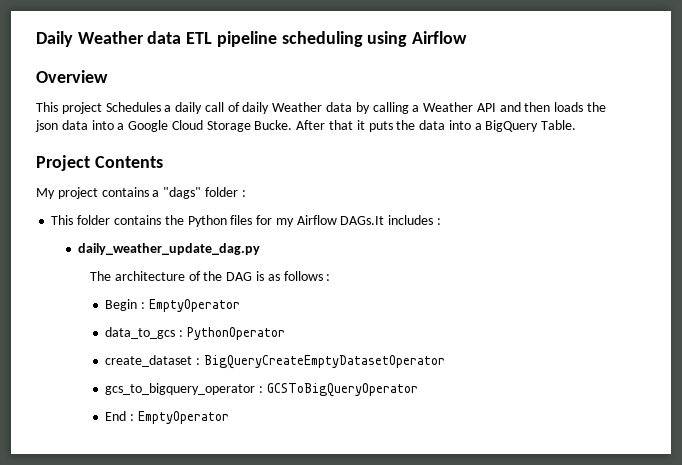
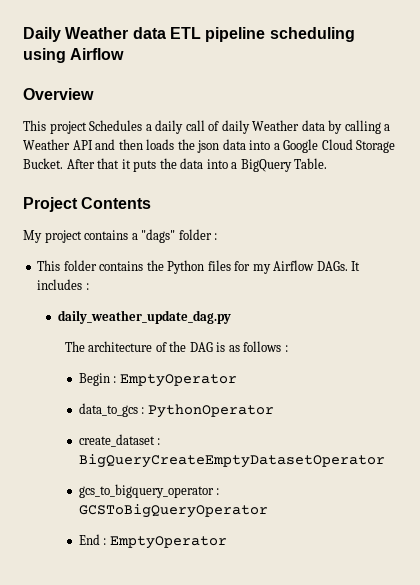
[254,120,293,130] Bucke. -> [23,158,63,169] Bucket.
[340,216,385,225] DAGs.It -> [316,261,361,271] DAGs. It

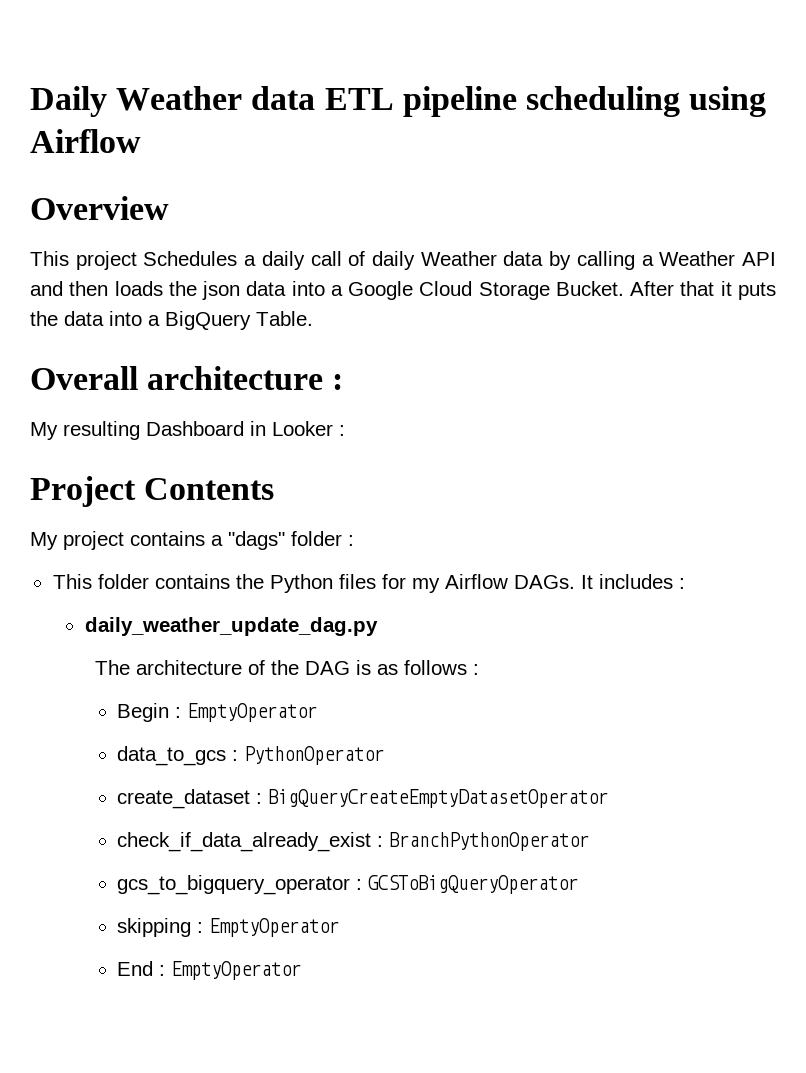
(328, 163) none -> [30,366,344,390] [30,421,345,440] // Overall architecture : // My resulting Dashboard in Looker :
(385, 461) none -> [117,832,590,852] // check_if_data_already_exist : BranchPythonOperator
(268, 511) none -> [117,918,340,937] // skipping : EmptyOperator

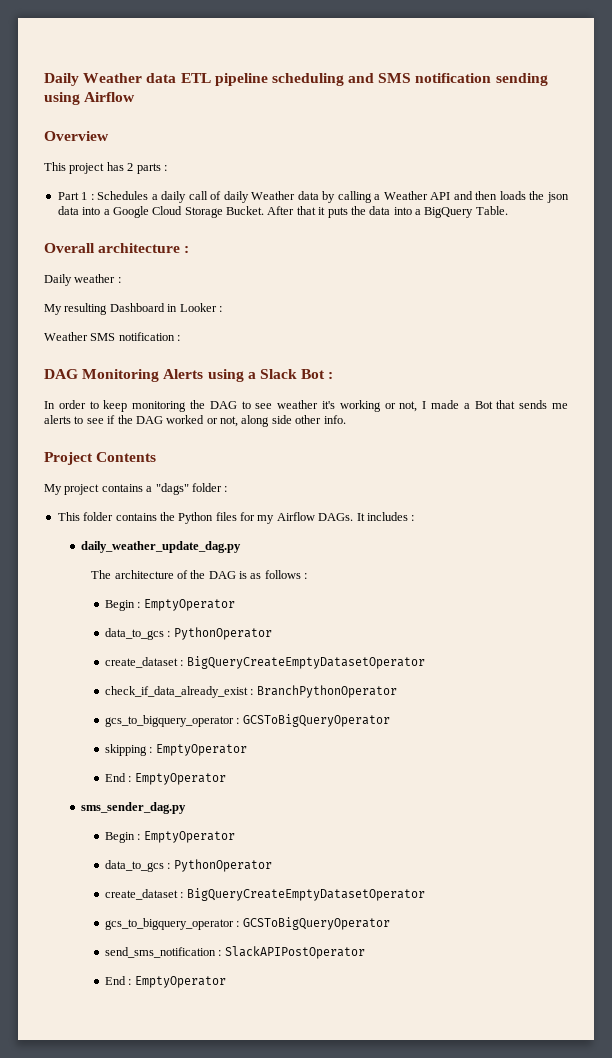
(680, 101) none -> [348,73,548,86] and SMS notification sending
(137, 260) none -> [106,162,167,174] [57,192,94,200] has 2 parts : // Part 1 :
(344, 382) none -> [44,274,121,286] // Daily weather :
(345, 430) none -> [44,332,181,341] [44,369,334,382] [44,400,569,412] [44,415,346,427] // Weather SMS notification : // DAG Monitoring Alerts using a Slack Bot : // In order to keep monitoring the DAG to see weather it's working or not, I made a Bot that sends me alerts to see if the DAG worked or not, along side other info.
(302, 970) none -> [81,802,187,814] [104,831,235,843] [104,859,272,872] [104,888,425,901] [104,917,390,930] [104,946,365,959] [104,976,226,988] // sms_sender_dag.py // Begin : EmptyOperator // data_to_gcs : PythonOperator // create_dataset : BigQueryCreateEmptyDatasetOperator // gcs_to_bigquery_operator : GCSToBigQueryOperator // send_sms_notification : SlackAPIPostOperator // End : EmptyOperator

